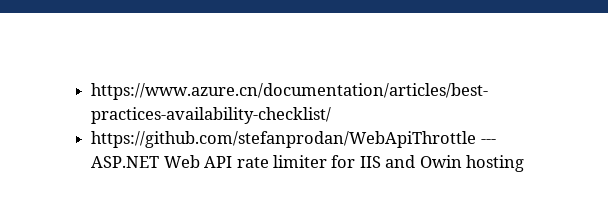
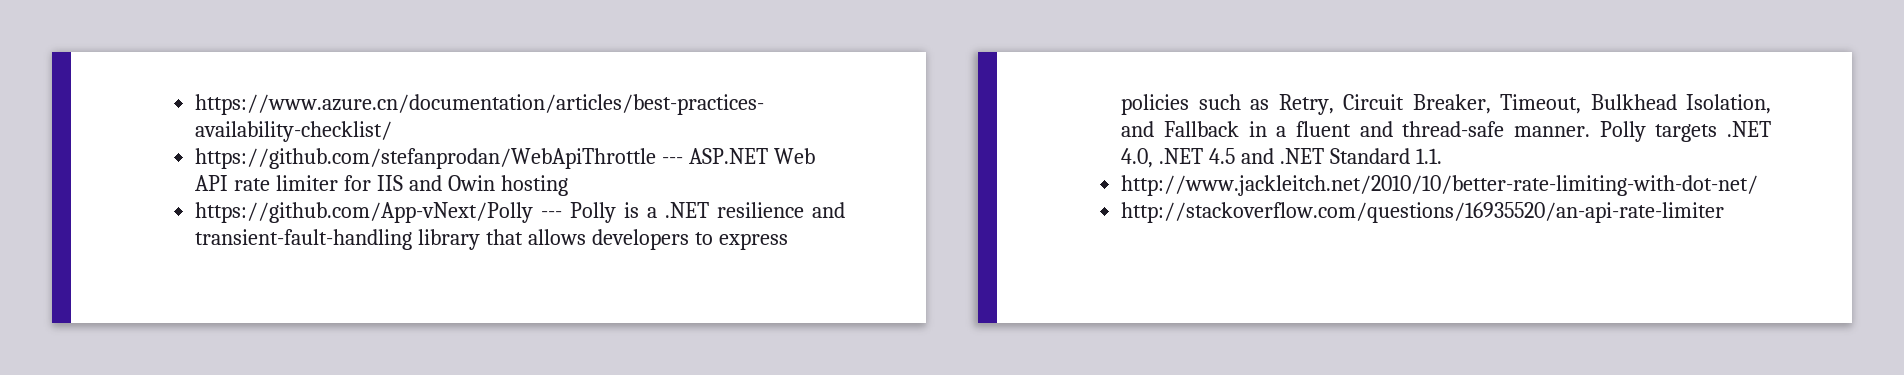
(525, 163) none -> [195,202,845,223] [195,229,788,250] [1121,94,1771,115] [1121,121,1771,142] [1121,148,1442,168] [1121,175,1759,196] [1121,202,1725,223] // https://github.com/App-vNext/Polly --- Polly is a .NET resilience and transient-fault-handling library that allows developers to express policies such as Retry, Circuit Breaker, Timeout, Bulkhead Isolation, and Fallback in a fluent and thread-safe manner. Polly targets .NET 4.0, .NET 4.5 and .NET Standard 1.1. // http://www.jackleitch.net/2010/10/better-rate-limiting-with-dot-net/ // http://stackoverflow.com/questions/16935520/an-api-rate-limiter

